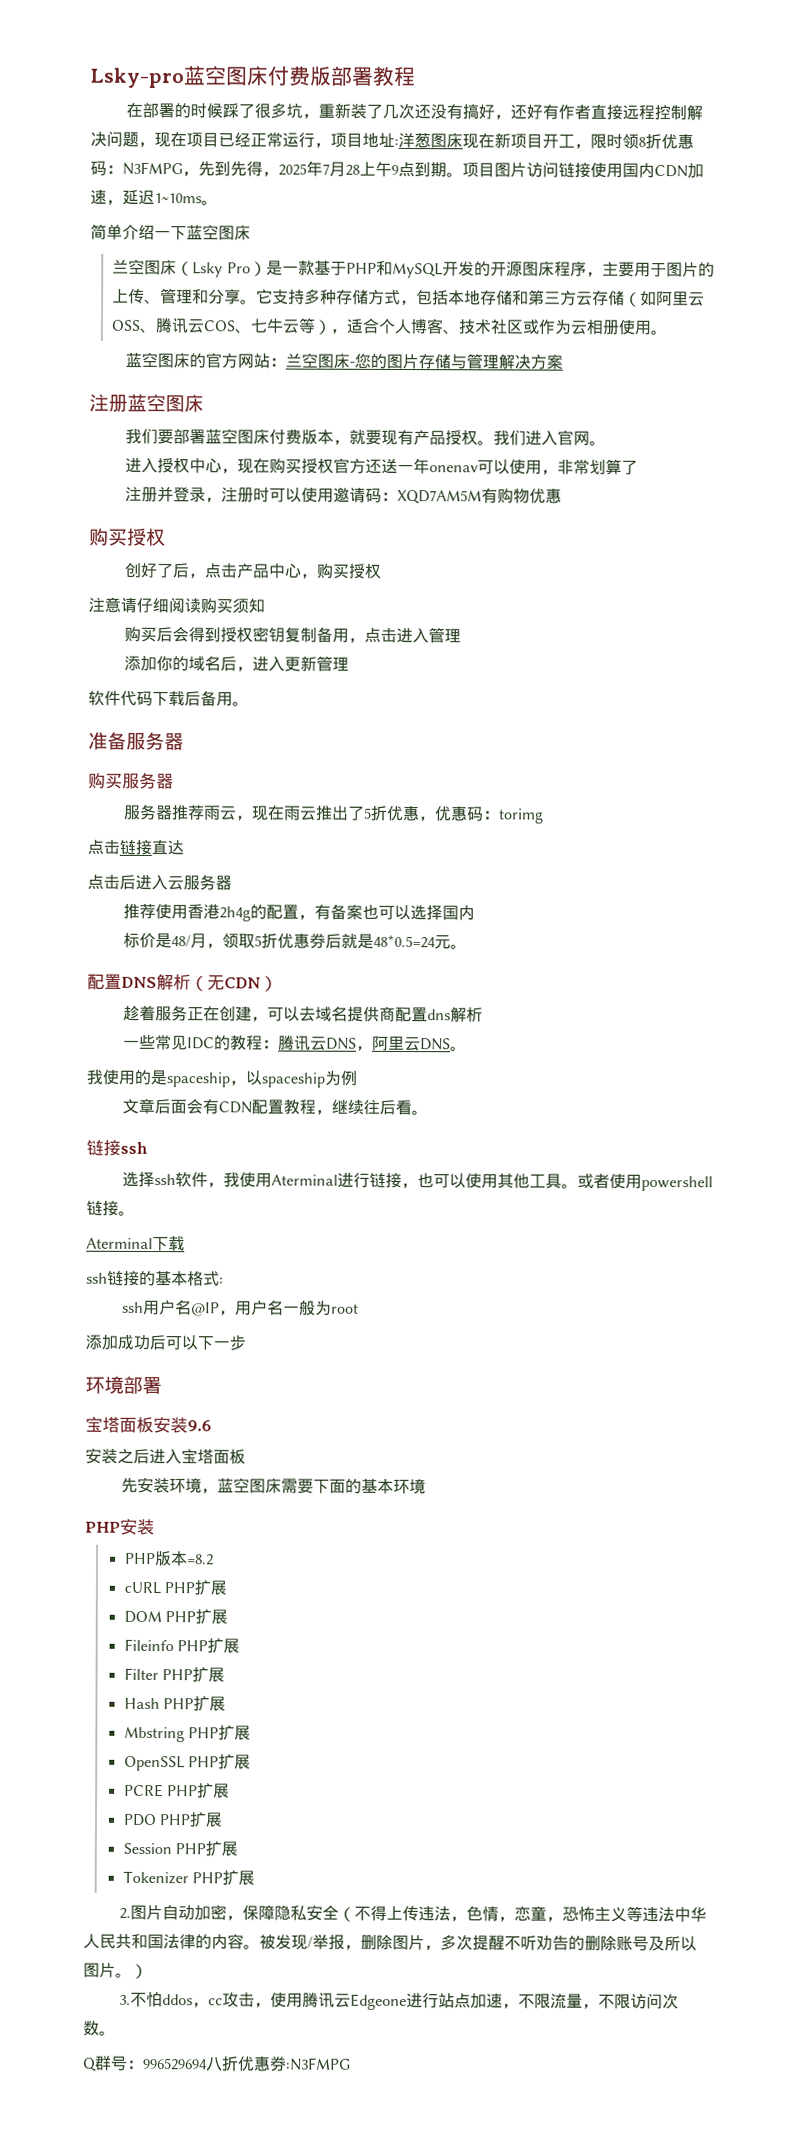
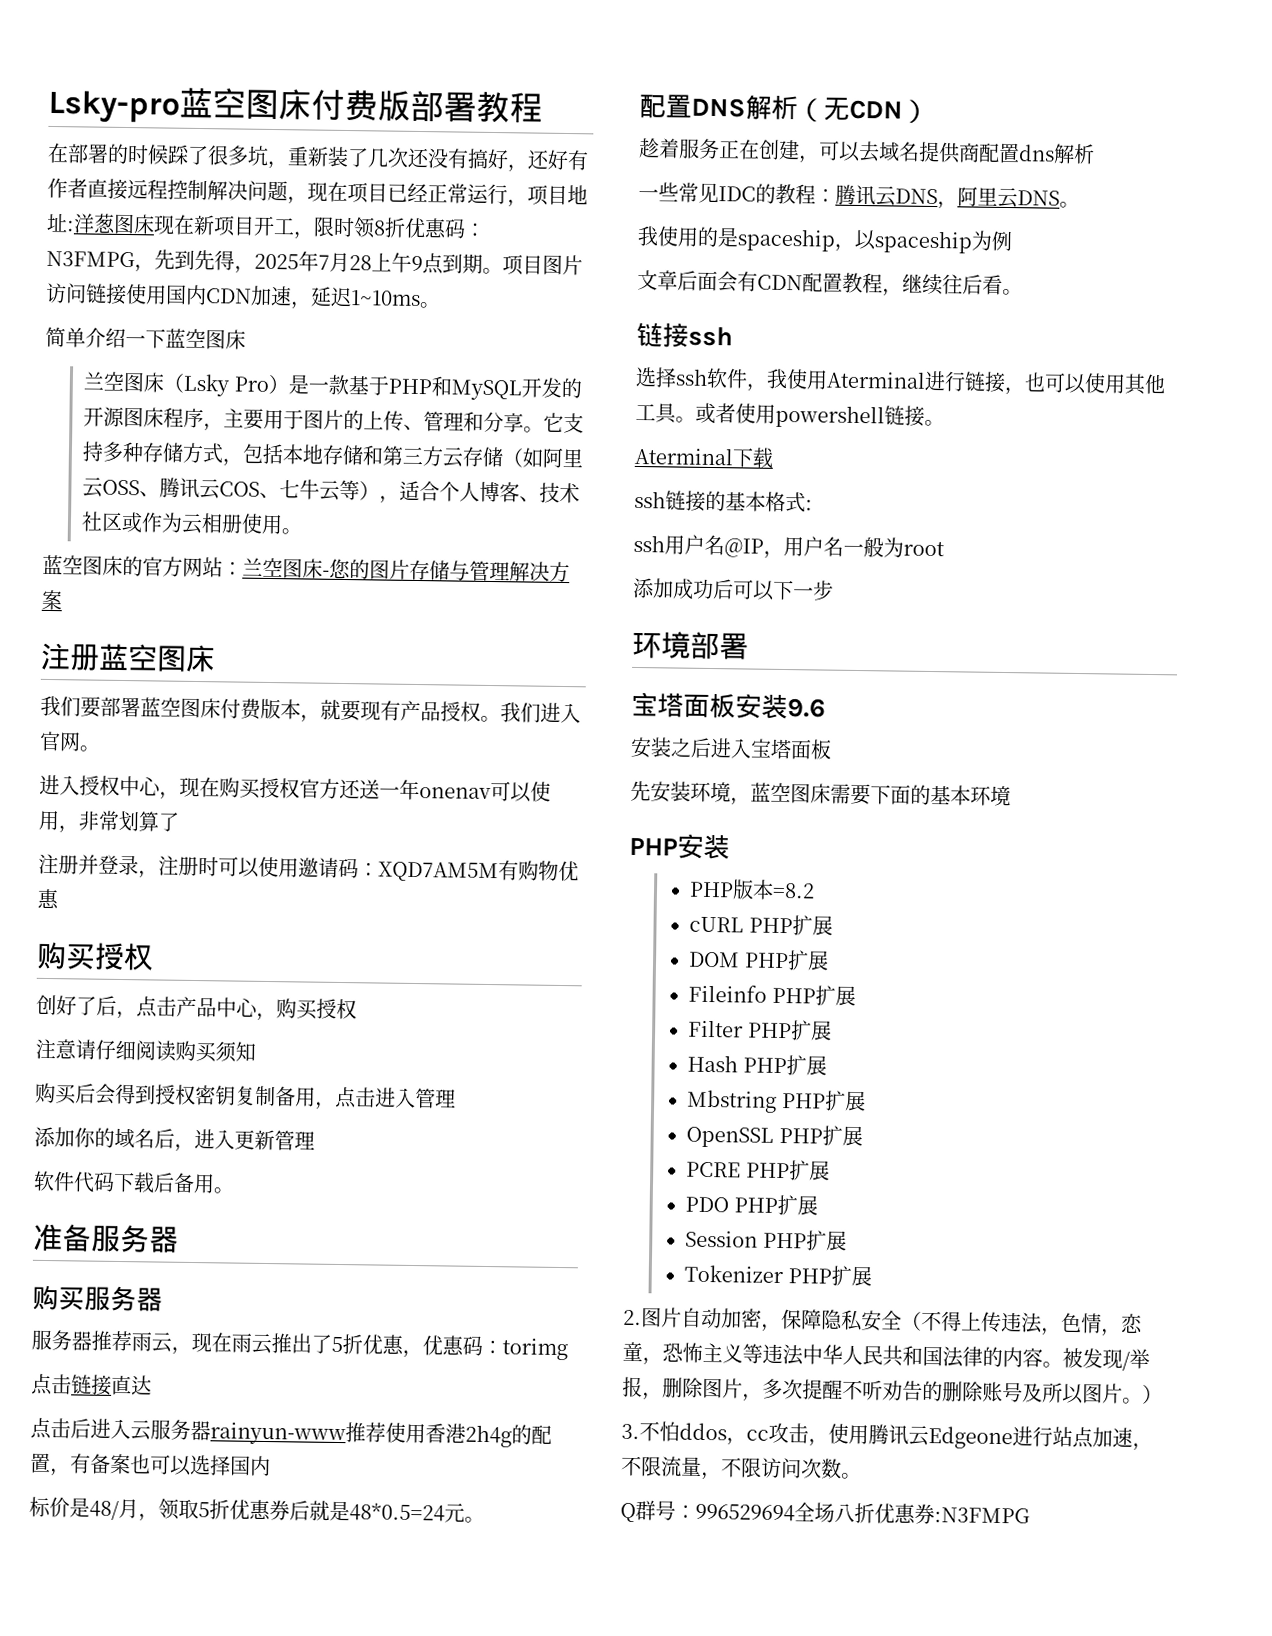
(232, 883) // -> [210,1422,346,1446] rainyun-www
(208, 2064) none -> [794,1502,835,1523] 全场

